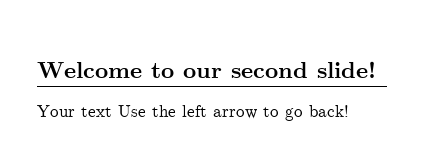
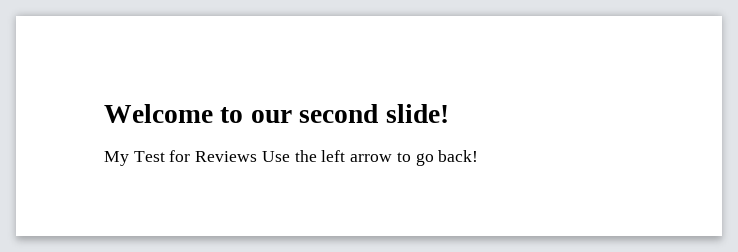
[37,105,112,117] Your text -> [104,150,258,166] My Test for Reviews

